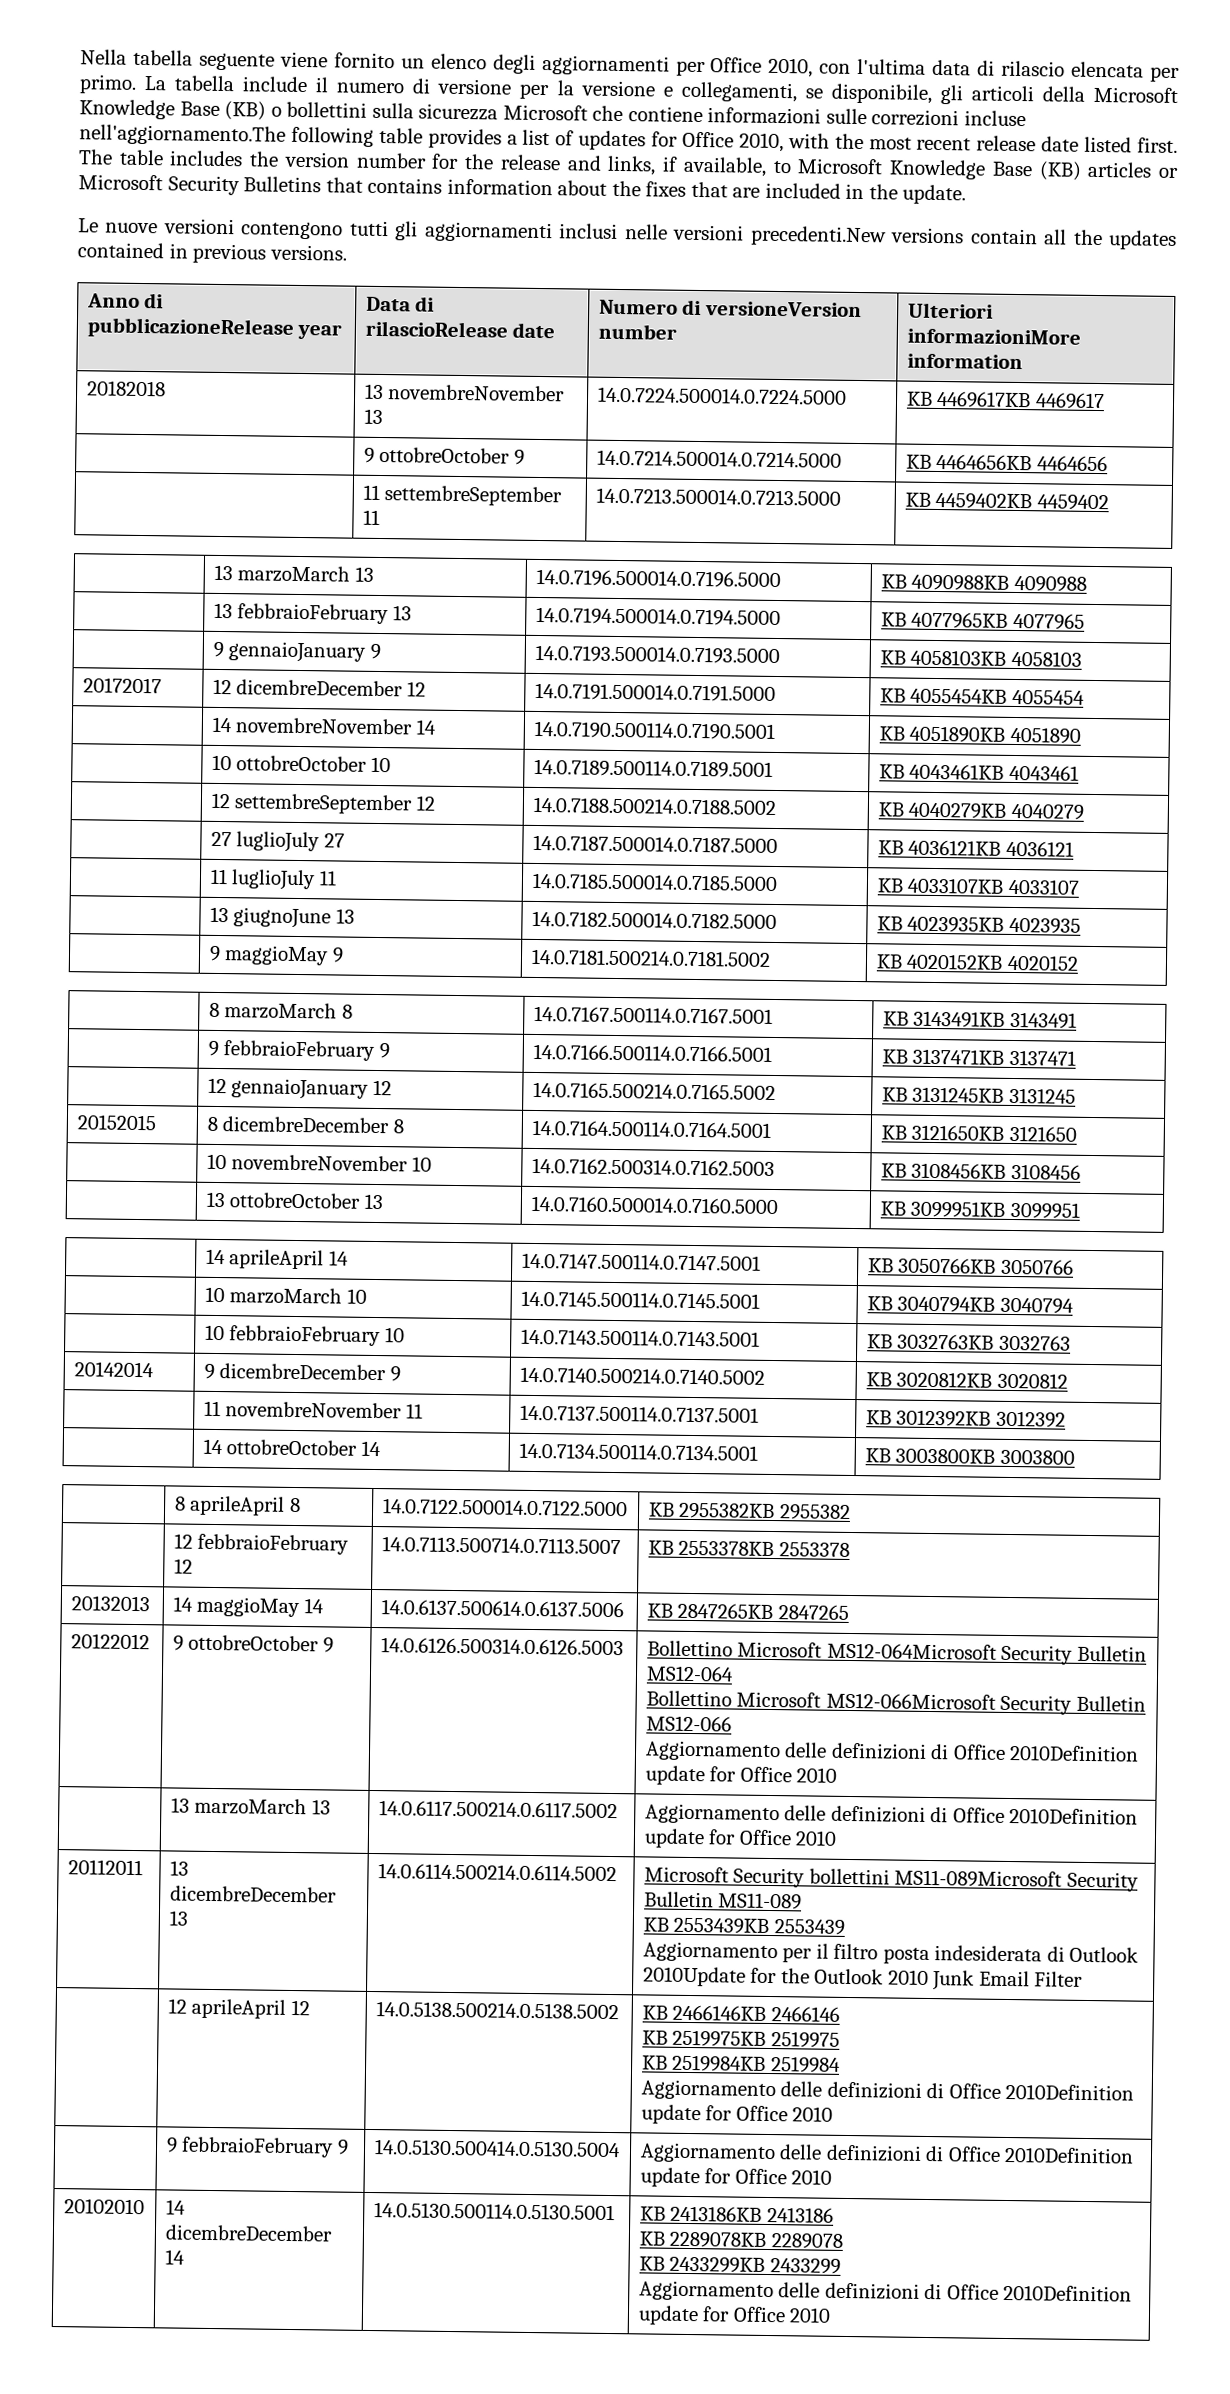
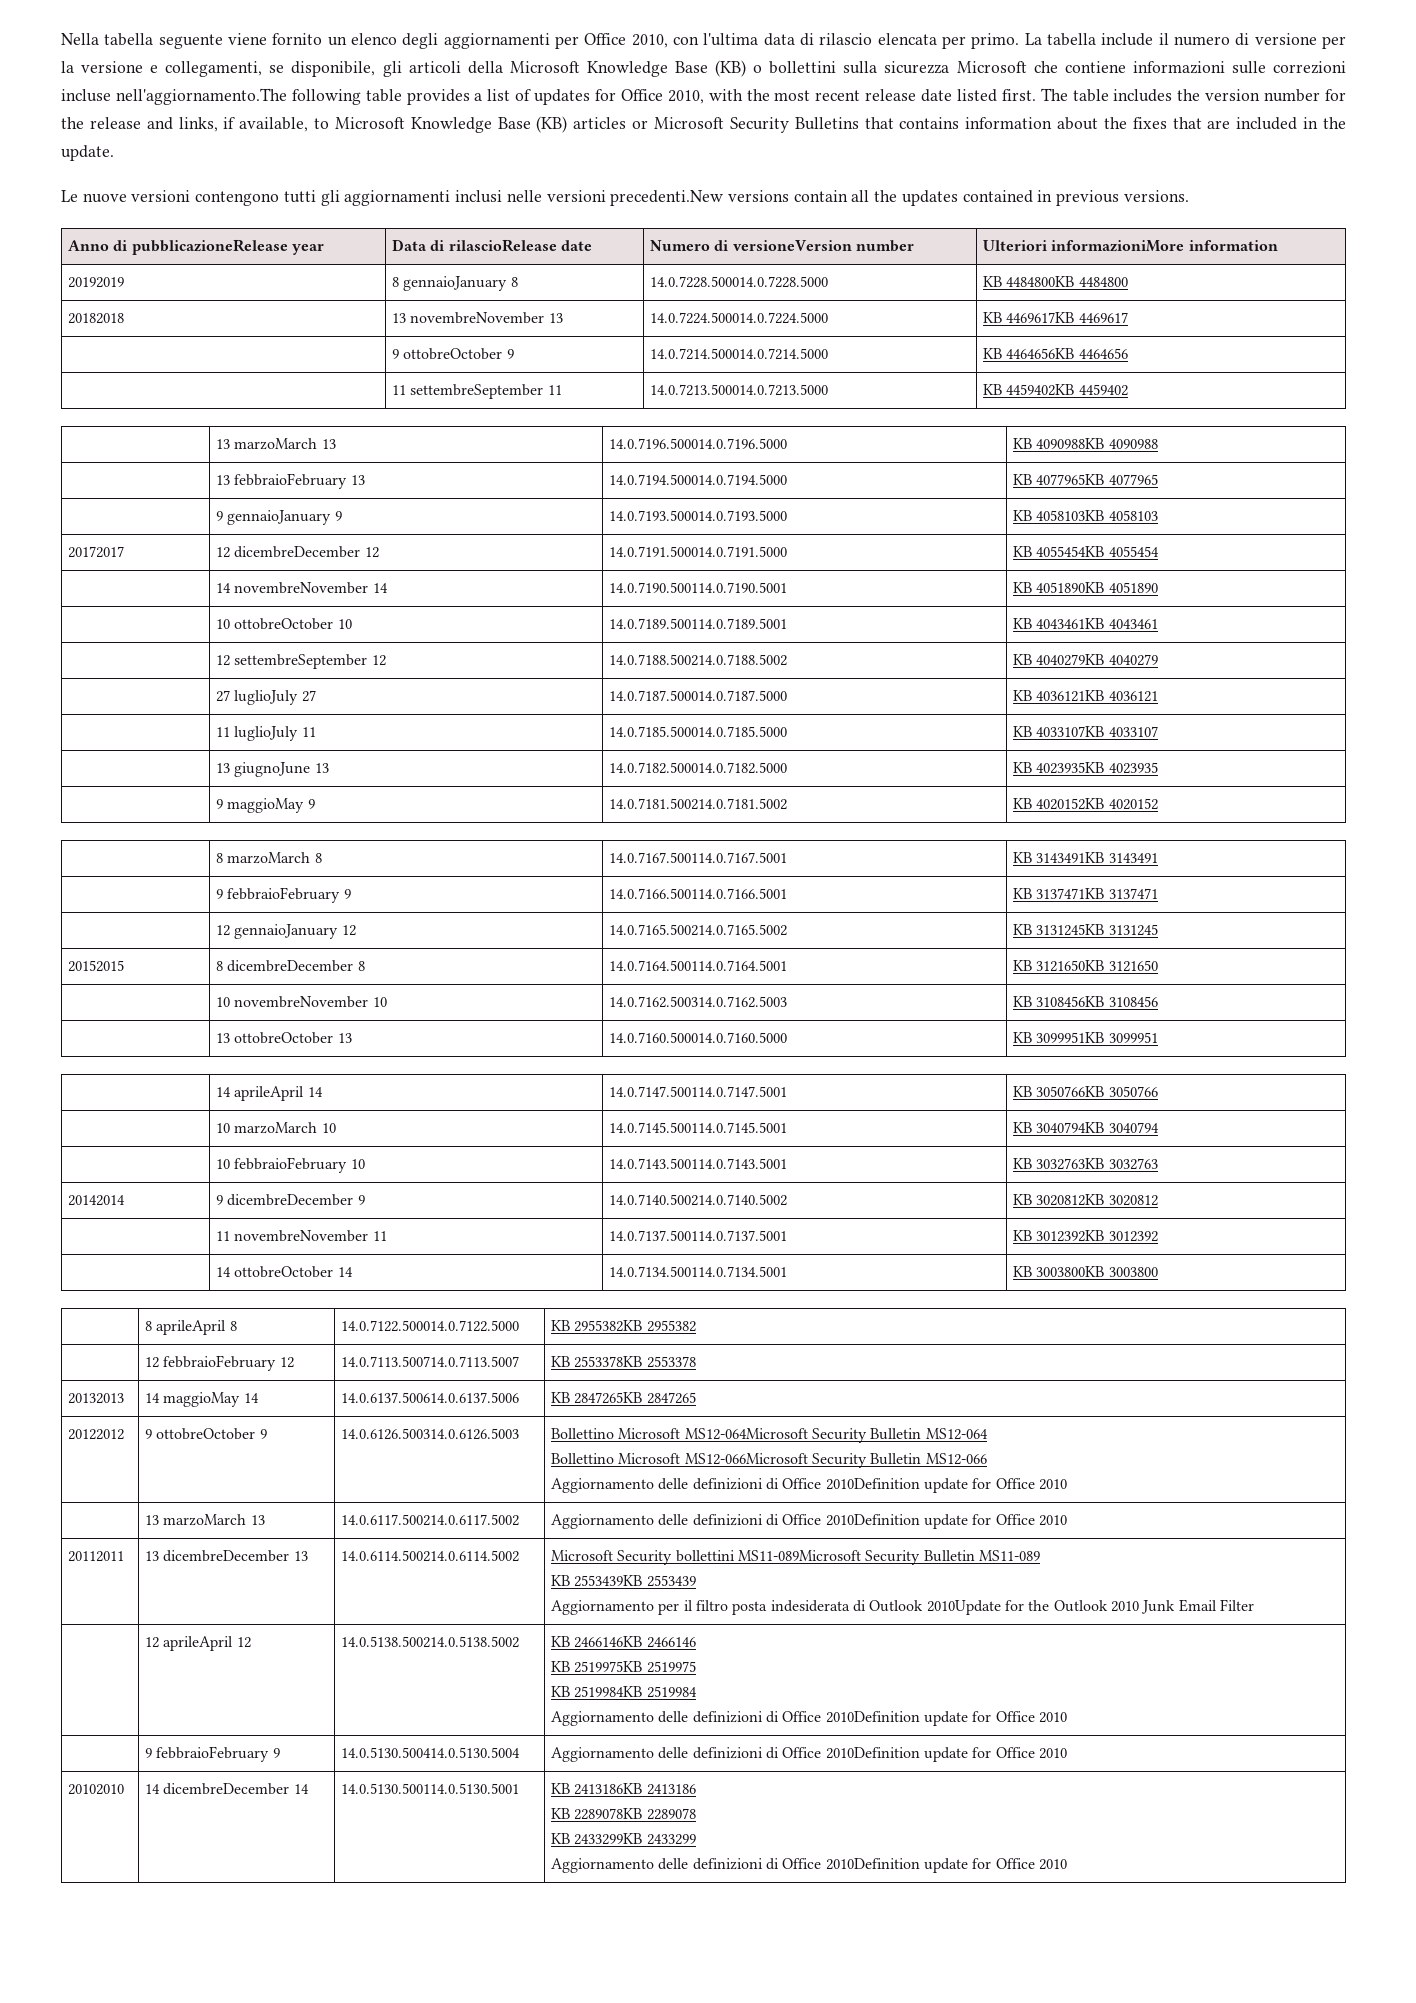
(1023, 361) none -> [68,277,125,288] [392,276,518,291] [650,276,829,288] [983,276,1128,287] // 20192019 | 8 gennaioJanuary 8 | 14.0.7228.500014.0.7228.5000 | KB 4484800KB 4484800

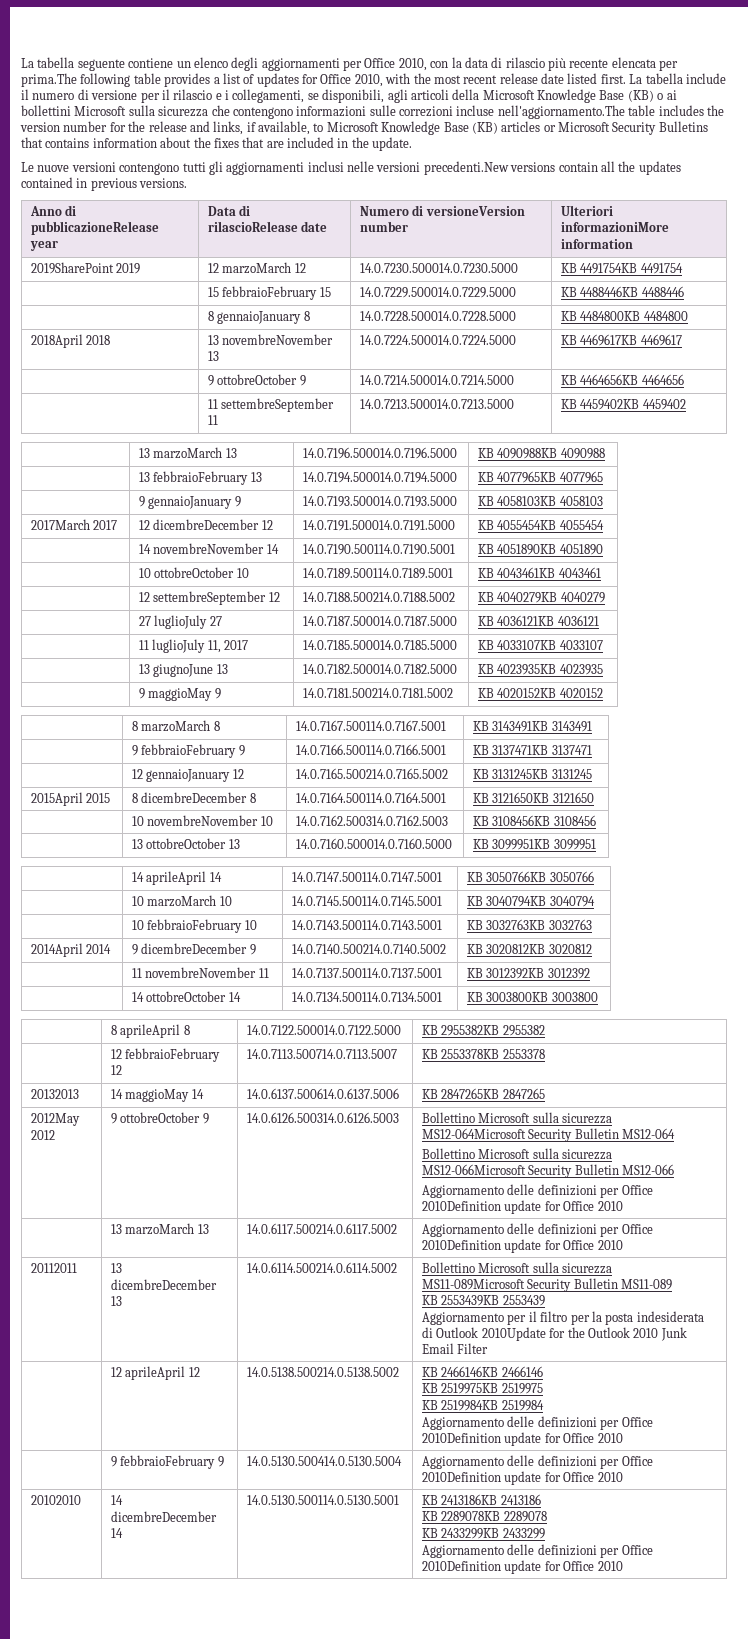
[61,33,99,45] Nella -> [21,58,34,68] La
[228,33,323,45] viene fornito -> [128,58,174,68] contiene
[703,33,759,46] l'ultima -> [451,57,462,68] la
[877,33,1346,49] [61,60,1346,77] [61,88,287,105] elencata per primo. La tabella include il numero di versione per la versione e collegamenti, se disponibile, gli articoli della Microsoft Knowledge Base (KB) o bollettini sulla sicurezza Microsoft che contiene informazioni sulle correzioni incluse nell'aggiornamento.The -> [548,57,679,71] [21,73,77,87] più recente elencata per prima.The
[1040,88,1068,101] The -> [629,73,726,84] [21,89,677,103] [21,105,625,119] La tabella include il numero di versione per il rilascio e i collegamenti, se disponibili, agli articoli della Microsoft Knowledge Base (KB) o ai bollettini Microsoft sulla sicurezza che contengono informazioni sulle correzioni incluse nell'aggiornamento.The
[68,277,125,288] 20192019 -> [30,262,141,274] [207,262,306,274] [359,263,518,273] [560,263,683,274] [207,286,331,300] [359,287,516,298] [560,286,684,297] 2019SharePoint 2019 | 12 marzoMarch 12 | 14.0.7230.500014.0.7230.5000 | KB 4491754KB 4491754 // | 15 febbraioFebruary 15 | 14.0.7229.500014.0.7229.5000 | KB 4488446KB 4488446 //
[68,313,125,324] 20182018 -> [30,334,111,348] 2018April 2018
[68,546,125,558] 20172017 -> [30,519,118,530] 2017March 2017
[301,727,316,737] 11 -> [207,640,249,653] 11, 2017
[68,960,125,972] 20152015 -> [30,792,111,806] 2015April 2015
[68,1195,126,1206] 20142014 -> [30,943,112,957] 2014April 2014
[68,1429,125,1440] 20122012 -> [30,1113,80,1126] [30,1130,55,1140] 2012May 2012
(681, 1433) none -> [532,1112,613,1124] sulla sicurezza
(681, 1458) none -> [532,1148,613,1160] sulla sicurezza
[766,1478,780,1490] di -> [600,1187,620,1198] per
[766,1514,780,1526] di -> [600,1226,620,1237] per
[551,1550,735,1565] Microsoft Security bollettini -> [421,1262,613,1274] Bollettino Microsoft sulla sicurezza
(729, 1605) none -> [570,1311,602,1325] per la
[766,1711,780,1723] di -> [600,1419,620,1430] per
[766,1747,780,1759] di -> [600,1458,620,1469] per
[766,1858,780,1870] di -> [600,1547,620,1558] per

